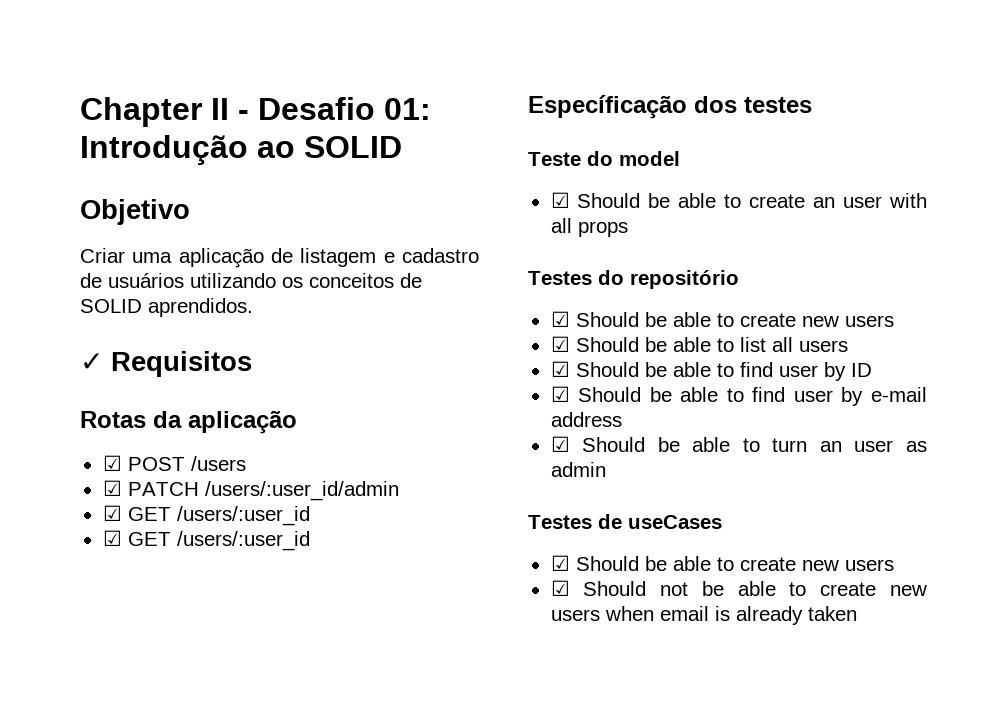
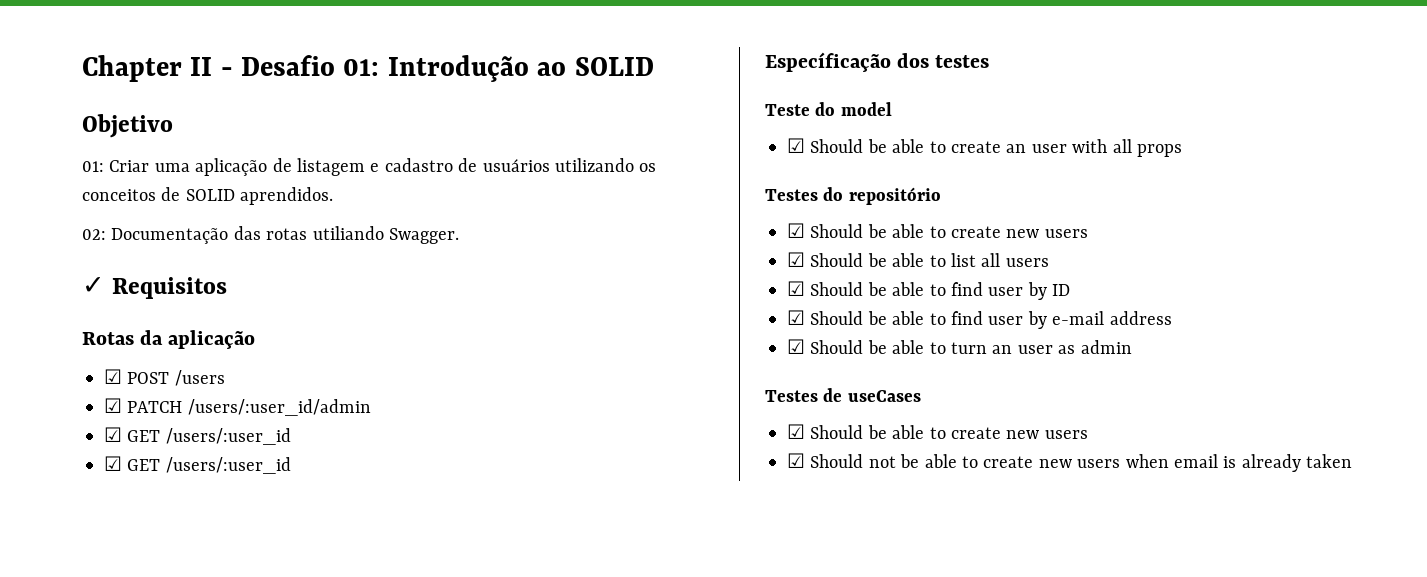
(190, 212) none -> [82,161,104,172] 01:
(253, 307) none -> [82,226,459,244] // 02: Documentação das rotas utiliando Swagger.

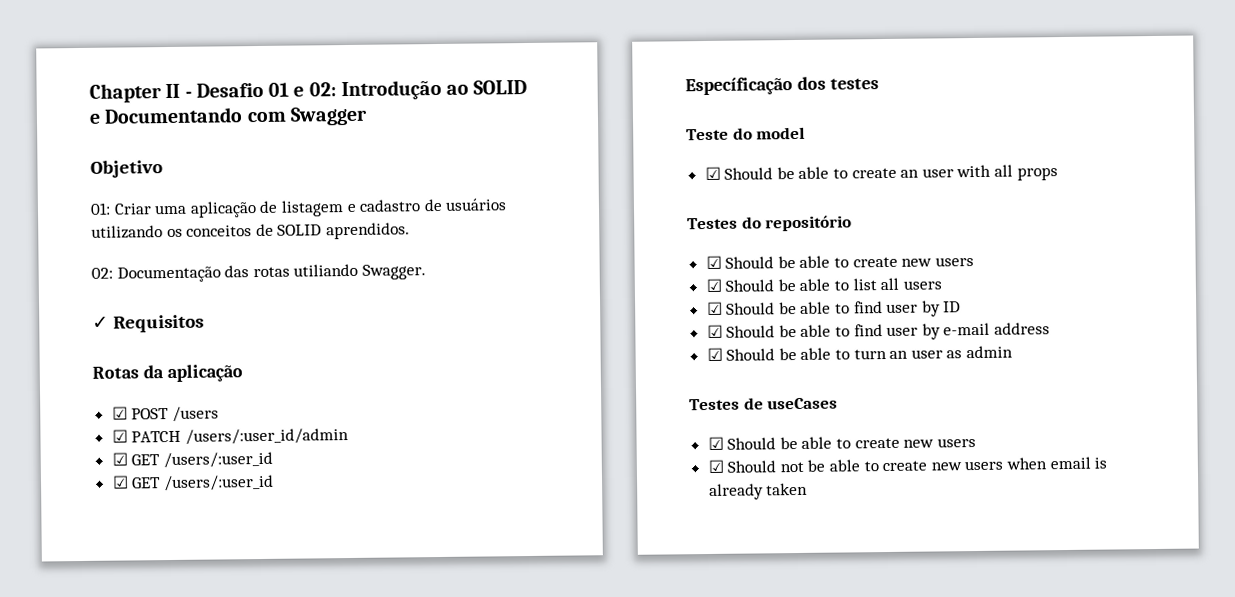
[343,59,380,76] 01: -> [268,82,337,97] 01 e 02:
(654, 66) none -> [89,106,368,126] e Documentando com Swagger

